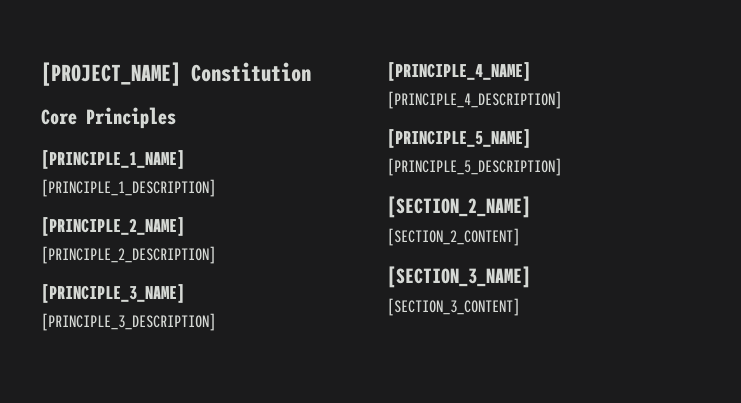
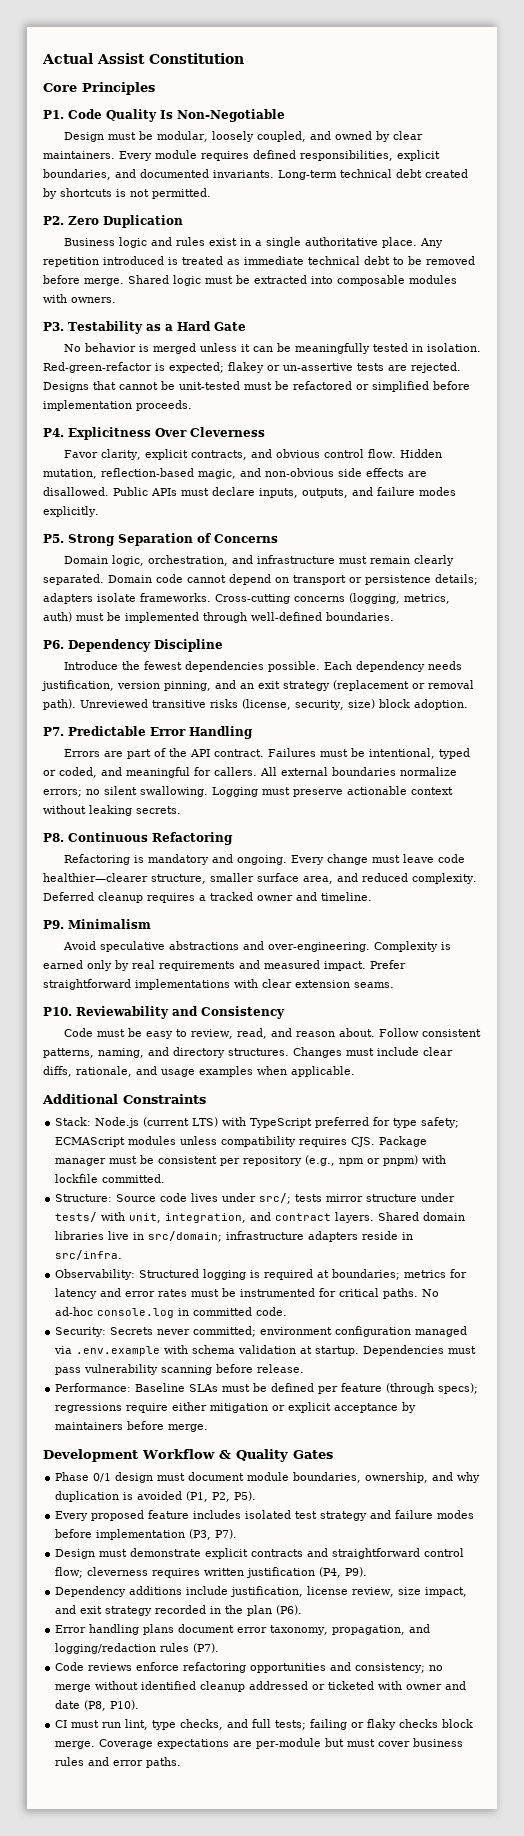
[41,62,181,86] [PROJECT_NAME] -> [42,53,145,64] Actual Assist
[41,150,185,169] [41,179,216,197] [41,217,185,236] [41,246,216,264] [41,284,185,303] [41,313,216,331] [387,62,531,81] [387,91,562,109] [387,129,531,148] [387,158,562,176] [387,196,531,218] [387,228,520,246] [387,266,531,288] [387,298,520,316] [PRINCIPLE_1_NAME] // [PRINCIPLE_1_DESCRIPTION] // [PRINCIPLE_2_NAME] // [PRINCIPLE_2_DESCRIPTION] // [PRINCIPLE_3_NAME] // [PRINCIPLE_3_DESCRIPTION] // [PRINCIPLE_4_NAME] // [PRINCIPLE_4_DESCRIPTION] // [PRINCIPLE_5_NAME] // [PRINCIPLE_5_DESCRIPTION] // [SECTION_2_NAME] // [SECTION_2_CONTENT] // [SECTION_3_NAME] // [SECTION_3_CONTENT] -> [43,109,285,122] [63,131,423,142] [43,150,440,161] [43,169,468,180] [43,188,211,199] [43,215,183,228] [63,237,443,248] [43,256,475,267] [43,275,457,286] [43,294,116,303] [43,321,246,334] [63,343,481,354] [43,362,461,373] [43,381,470,392] [43,400,192,411] [43,427,265,440] [63,449,442,460] [43,468,427,479] [43,487,456,498] [43,506,99,517] [43,533,278,546] [63,555,454,566] [43,574,478,585] [43,593,450,604] [43,612,394,623] [43,639,223,652] [63,661,462,672] [41,680,474,691] [43,699,468,710] [43,726,253,739] [63,748,470,759] [43,767,457,778] [43,786,453,797] [43,805,181,816] [43,832,233,845] [63,854,465,865] [43,873,477,884] [43,892,372,903] [43,919,151,929] [62,941,451,952] [43,960,406,971] [43,979,394,990] [43,1006,285,1019] [63,1028,481,1039] [43,1047,453,1058] [43,1066,355,1077] [42,1094,206,1104] [55,1117,460,1128] [55,1136,428,1147] [55,1155,447,1166] [55,1174,166,1183] [55,1193,456,1204] [55,1212,466,1223] [55,1231,414,1242] [55,1250,123,1260] [55,1269,468,1280] [55,1288,440,1299] [55,1307,288,1318] [55,1326,468,1337] [54,1345,477,1356] [55,1364,305,1375] [55,1383,479,1394] [55,1402,417,1413] [55,1421,209,1432] [43,1449,333,1462] [55,1472,481,1483] [55,1491,257,1502] [55,1510,475,1521] [55,1529,238,1540] [55,1548,465,1559] [55,1567,368,1578] [55,1586,468,1597] [55,1605,303,1616] [55,1624,431,1635] [55,1643,220,1654] [55,1662,444,1673] [55,1681,467,1692] [55,1700,140,1711] [55,1719,474,1730] [55,1738,464,1749] [55,1757,182,1768] P1. Code Quality Is Non-Negotiable // Design must be modular, loosely coupled, and owned by clear maintainers. Every module requires defined responsibilities, explicit boundaries, and documented invariants. Long-term technical debt created by shortcuts is not permitted. // P2. Zero Duplication // Business logic and rules exist in a single authoritative place. Any repetition introduced is treated as immediate technical debt to be removed before merge. Shared logic must be extracted into composable modules with owners. // P3. Testability as a Hard Gate // No behavior is merged unless it can be meaningfully tested in isolation. Red-green-refactor is expected; flakey or un-assertive tests are rejected. Designs that cannot be unit-tested must be refactored or simplified before implementation proceeds. // P4. Explicitness Over Cleverness // Favor clarity, explicit contracts, and obvious control flow. Hidden mutation, reflection-based magic, and non-obvious side effects are disallowed. Public APIs must declare inputs, outputs, and failure modes explicitly. // P5. Strong Separation of Concerns // Domain logic, orchestration, and infrastructure must remain clearly separated. Domain code cannot depend on transport or persistence details; adapters isolate frameworks. Cross-cutting concerns (logging, metrics, auth) must be implemented through well-defined boundaries. // P6. Dependency Discipline // Introduce the fewest dependencies possible. Each dependency needs justification, version pinning, and an exit strategy (replacement or removal path). Unreviewed transitive risks (license, security, size) block adoption. // P7. Predictable Error Handling // Errors are part of the API contract. Failures must be intentional, typed or coded, and meaningful for callers. All external boundaries normalize errors; no silent swallowing. Logging must preserve actionable context without leaking secrets. // P8. Continuous Refactoring // Refactoring is mandatory and ongoing. Every change must leave code healthier—clearer structure, smaller surface area, and reduced complexity. Deferred cleanup requires a tracked owner and timeline. // P9. Minimalism // Avoid speculative abstractions and over-engineering. Complexity is earned only by real requirements and measured impact. Prefer straightforward implementations with clear extension seams. // P10. Reviewability and Consistency // Code must be easy to review, read, and reason about. Follow consistent patterns, naming, and directory structures. Changes must include clear diffs, rationale, and usage examples when applicable. // Additional Constraints // Stack: Node.js (current LTS) with TypeScript preferred for type safety; ECMAScript modules unless compatibility requires CJS. Package manager must be consistent per repository (e.g., npm or pnpm) with lockfile committed. // Structure: Source code lives under src/; tests mirror structure under tests/ with unit, integration, and contract layers. Shared domain libraries live in src/domain; infrastructure adapters reside in src/infra. // Observability: Structured logging is required at boundaries; metrics for latency and error rates must be instrumented for critical paths. No ad-hoc console.log in committed code. // Security: Secrets never committed; environment configuration managed via .env.example with schema validation at startup. Dependencies must pass vulnerability scanning before release. // Performance: Baseline SLAs must be defined per feature (through specs); regressions require either mitigation or explicit acceptance by maintainers before merge. // Development Workflow & Quality Gates // Phase 0/1 design must document module boundaries, ownership, and why duplication is avoided (P1, P2, P5). // Every proposed feature includes isolated test strategy and failure modes before implementation (P3, P7). // Design must demonstrate explicit contracts and straightforward control flow; cleverness requires written justification (P4, P9). // Dependency additions include justification, license review, size impact, and exit strategy recorded in the plan (P6). // Error handling plans document error taxonomy, propagation, and logging/redaction rules (P7). // Code reviews enforce refactoring opportunities and consistency; no merge without identified cleanup addressed or ticketed with owner and date (P8, P10). // CI must run lint, type checks, and full tests; failing or flaky checks block merge. Coverage expectations are per-module but must cover business rules and error paths.

